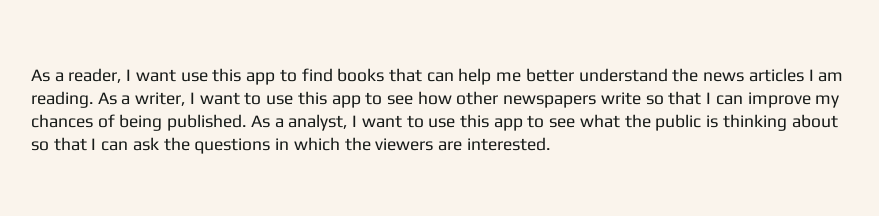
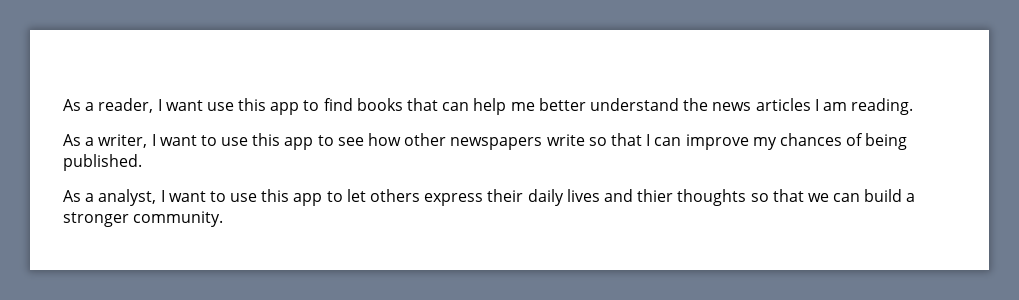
(93, 99) none -> (914, 106) //
(247, 122) none -> (142, 162) //
[549,114,838,131] [31,137,550,154] see what the public is thinking about so that I can ask the questions in which the viewers are interested. -> [346,189,916,206] [63,211,224,227] let others express their daily lives and thier thoughts so that we can build a stronger community.

